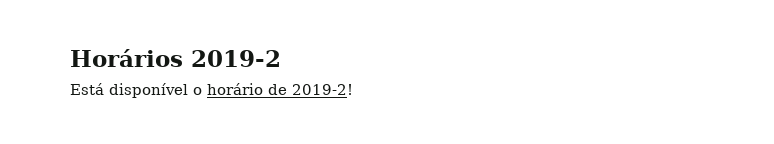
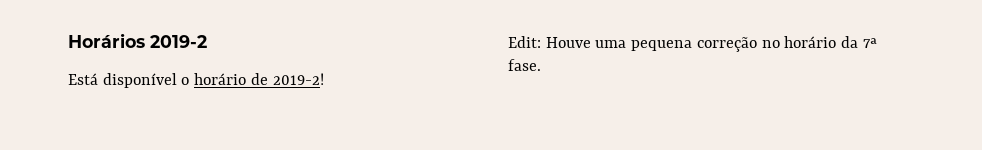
(353, 89) none -> [508,36,877,52] [508,59,541,71] // Edit: Houve uma pequena correção no horário da 7ª fase.

